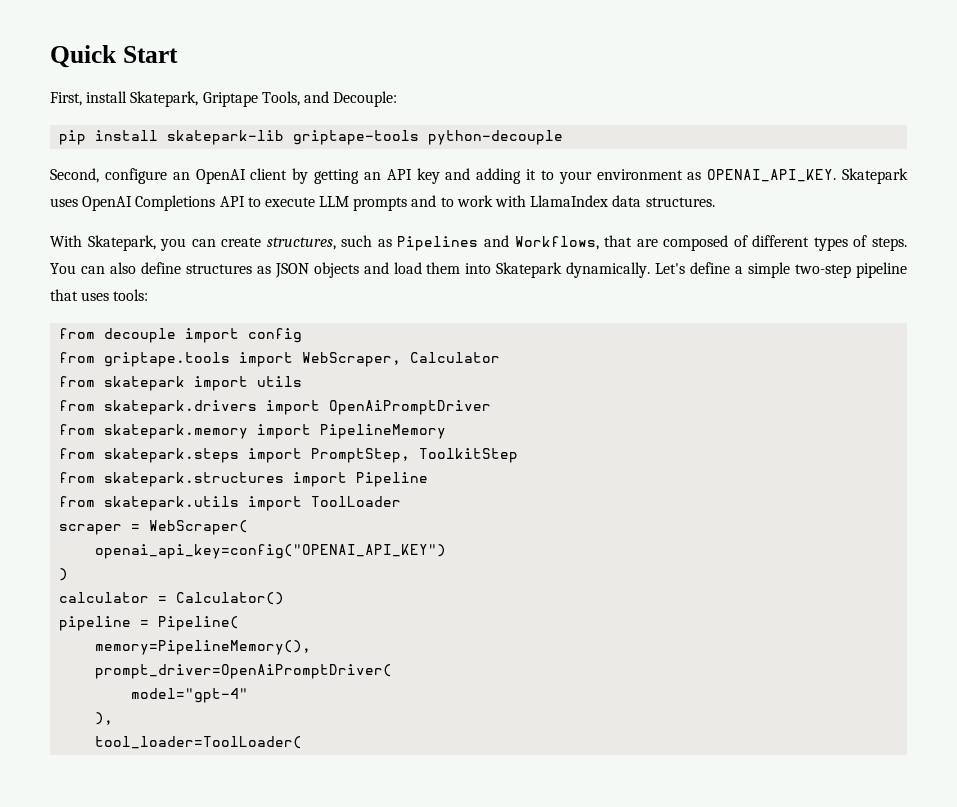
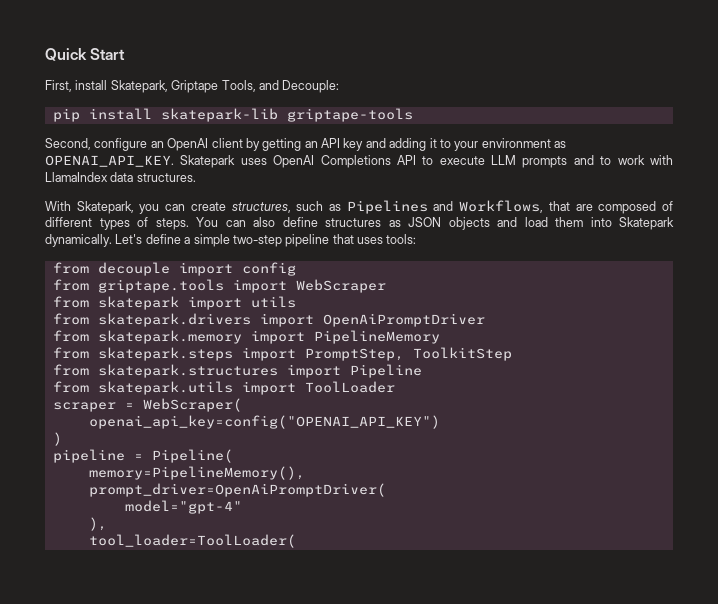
[428,130,564,145] python-decouple -> (413, 115) none
[302,352,501,367] WebScraper, Calculator -> [295,279,386,293] WebScraper
[59,592,285,605] // calculator = Calculator() -> (62, 439) none

